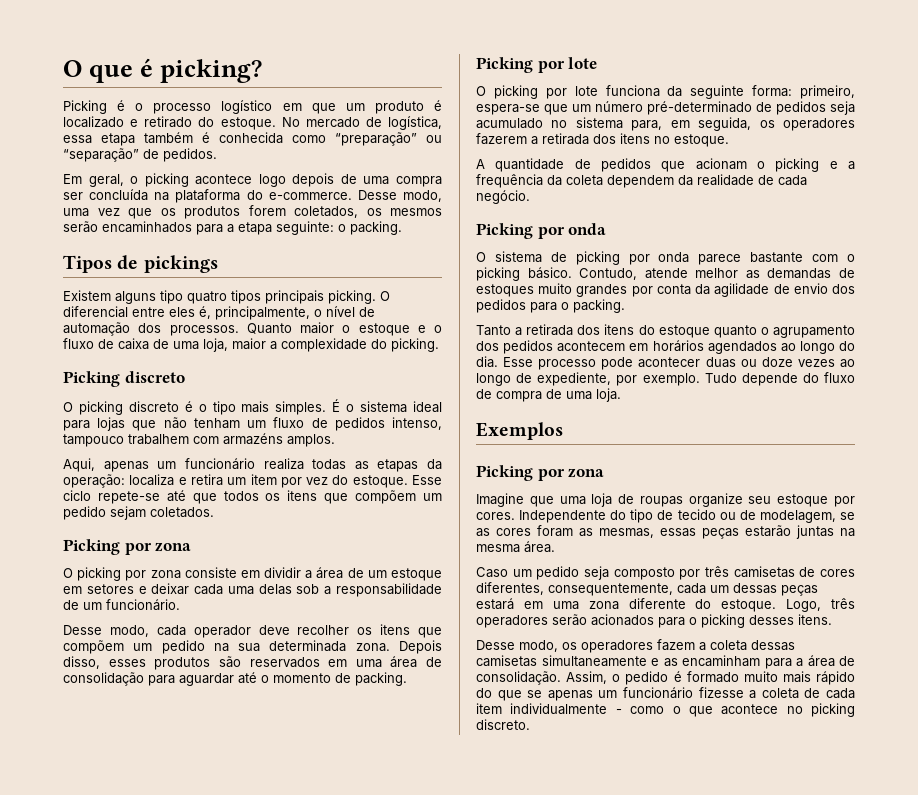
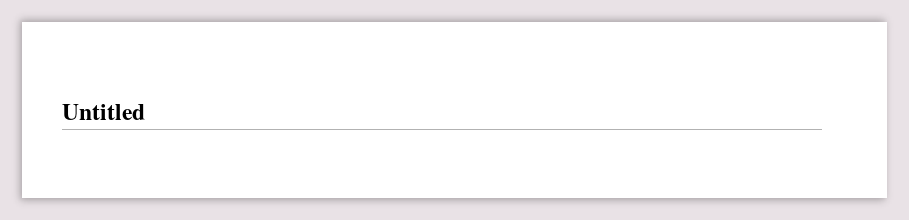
[63,58,263,83] [63,100,442,114] [63,116,442,130] [63,132,442,146] [63,148,217,162] [63,173,442,187] [63,189,442,203] [63,205,442,219] [63,221,402,235] [63,255,218,273] [63,290,390,304] [63,306,375,320] [63,322,442,336] [63,338,439,352] [63,371,185,387] [63,399,443,415] [63,417,442,431] [63,433,335,447] [63,458,442,472] [63,474,443,488] [63,490,443,504] [63,506,214,520] [63,539,192,555] [63,567,443,581] [63,583,442,597] [63,599,180,611] [63,624,442,638] [63,640,442,654] [63,656,442,670] [63,672,407,686] [476,57,598,73] [476,85,855,99] [476,101,855,115] [476,117,855,131] [476,133,729,147] [476,158,855,172] [476,174,807,188] [476,190,530,204] [476,223,607,239] [476,251,855,265] [476,267,855,281] [476,283,855,297] [476,299,625,313] [476,324,855,338] [476,340,855,354] [476,356,855,370] [476,372,855,386] [476,388,621,402] [476,422,563,440] [476,465,605,481] [476,493,855,507] [476,509,855,523] [476,525,855,539] [476,541,555,553] [476,566,855,580] [476,582,818,596] [476,598,855,612] [476,614,832,628] [476,639,795,653] [476,655,855,669] [476,671,855,685] [476,687,855,701] [476,703,855,717] [476,719,530,730] O que é picking? // Picking é o processo logístico em que um produto é localizado e retirado do estoque. No mercado de logística, essa etapa também é conhecida como “preparação” ou “separação” de pedidos. // Em geral, o picking acontece logo depois de uma compra ser concluída na plataforma do e-commerce. Desse modo, uma vez que os produtos forem coletados, os mesmos serão encaminhados para a etapa seguinte: o packing. // Tipos de pickings // Existem alguns tipo quatro tipos principais picking. O diferencial entre eles é, principalmente, o nível de automação dos processos. Quanto maior o estoque e o fluxo de caixa de uma loja, maior a complexidade do picking. // Picking discreto // O picking discreto é o tipo mais simples. É o sistema ideal para lojas que não tenham um fluxo de pedidos intenso, tampouco trabalhem com armazéns amplos. // Aqui, apenas um funcionário realiza todas as etapas da operação: localiza e retira um item por vez do estoque. Esse ciclo repete-se até que todos os itens que compõem um pedido sejam coletados. // Picking por zona // O picking por zona consiste em dividir a área de um estoque em setores e deixar cada uma delas sob a responsabilidade de um funcionário. // Desse modo, cada operador deve recolher os itens que compõem um pedido na sua determinada zona. Depois disso, esses produtos são reservados em uma área de consolidação para aguardar até o momento de packing. // Picking por lote // O picking por lote funciona da seguinte forma: primeiro, espera-se que um número pré-determinado de pedidos seja acumulado no sistema para, em seguida, os operadores fazerem a retirada dos itens no estoque. // A quantidade de pedidos que acionam o picking e a frequência da coleta dependem da realidade de cada negócio. // Picking por onda // O sistema de picking por onda parece bastante com o picking básico. Contudo, atende melhor as demandas de estoques muito grandes por conta da agilidade de envio dos pedidos para o packing. // Tanto a retirada dos itens do estoque quanto o agrupamento dos pedidos acontecem em horários agendados ao longo do dia. Esse processo pode acontecer duas ou doze vezes ao longo de expediente, por exemplo. Tudo depende do fluxo de compra de uma loja. // Exemplos // Picking por zona // Imagine que uma loja de roupas organize seu estoque por cores. Independente do tipo de tecido ou de modelagem, se as cores foram as mesmas, essas peças estarão juntas na mesma área. // Caso um pedido seja composto por três camisetas de cores diferentes, consequentemente, cada um dessas peças estará em uma zona diferente do estoque. Logo, três operadores serão acionados para o picking desses itens. // Desse modo, os operadores fazem a coleta dessas camisetas simultaneamente e as encaminham para a área de consolidação. Assim, o pedido é formado muito mais rápido do que se apenas um funcionário fizesse a coleta de cada item individualmente - como o que acontece no picking discreto. -> [62,104,145,120] Untitled

